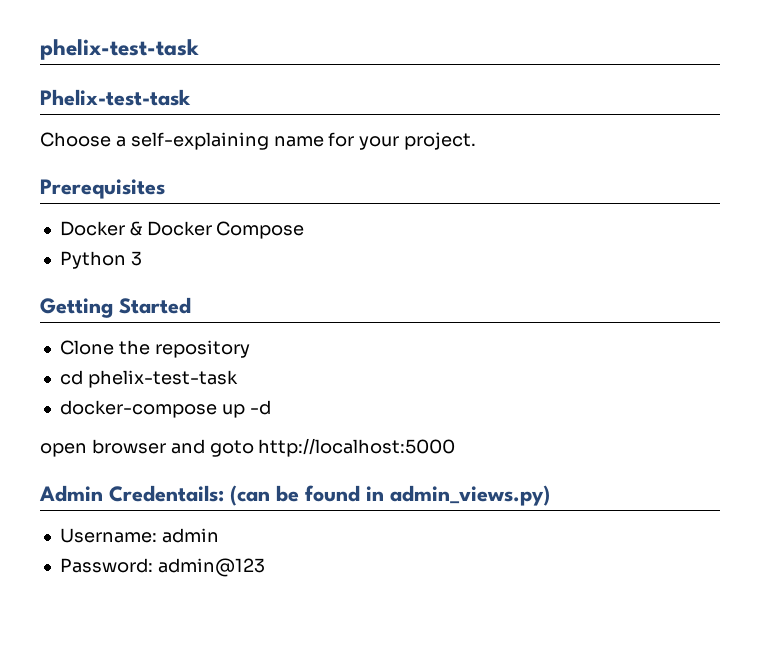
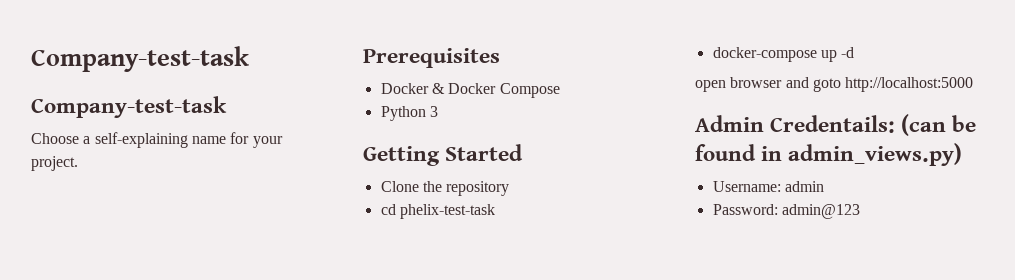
[40,39,199,60] [40,89,191,106] phelix-test-task // Phelix-test-task -> [31,46,249,72] [31,96,227,118] Company-test-task // Company-test-task

